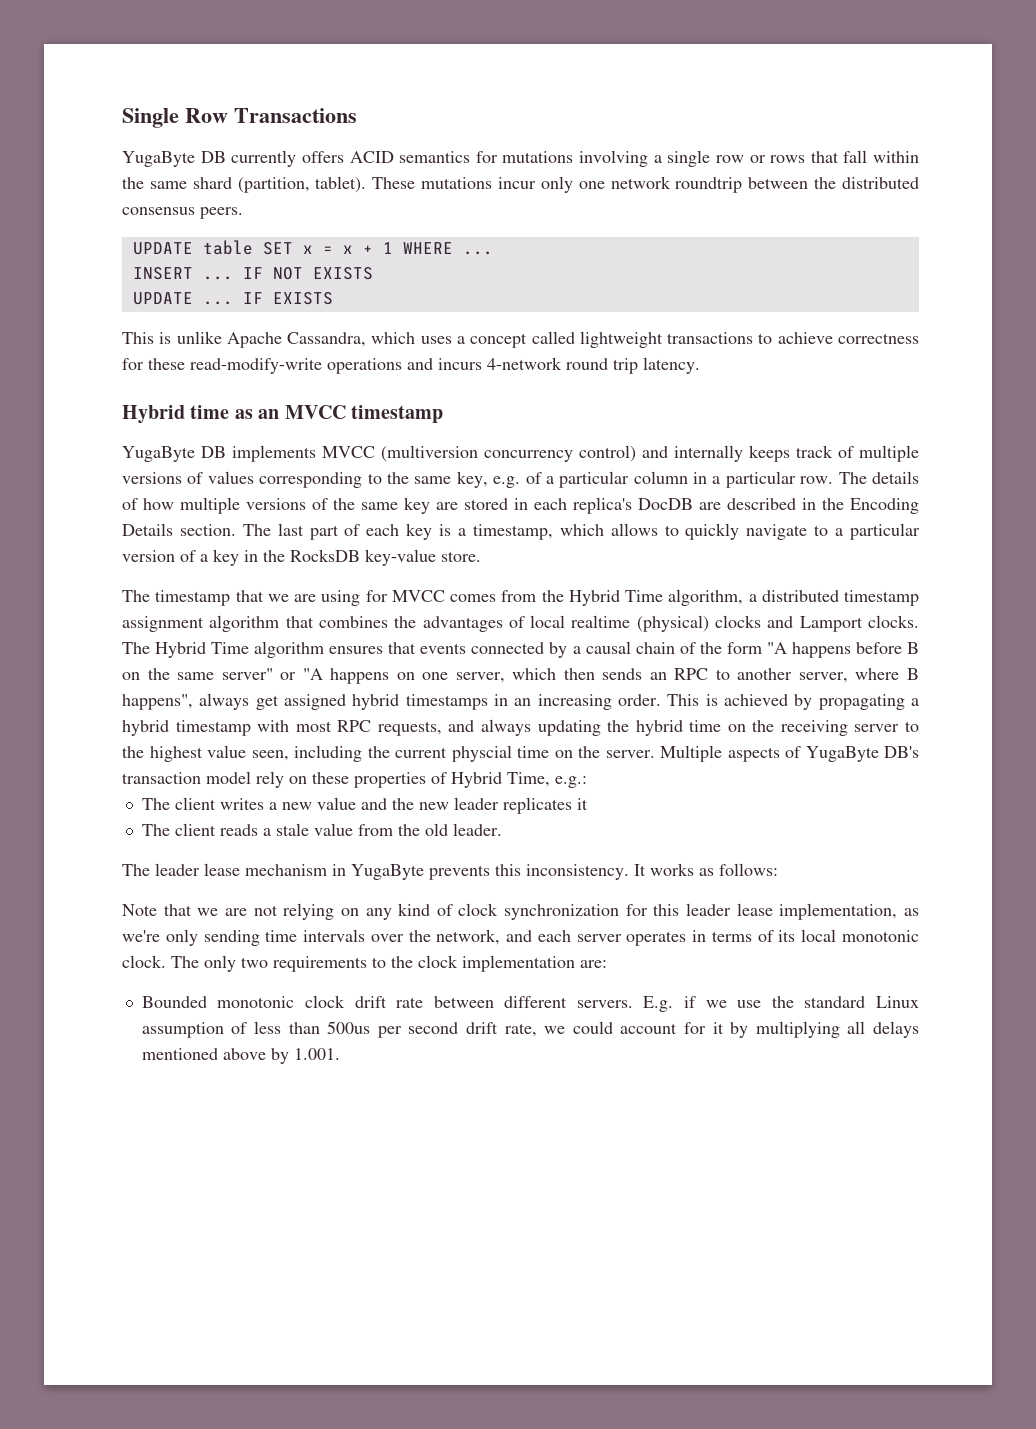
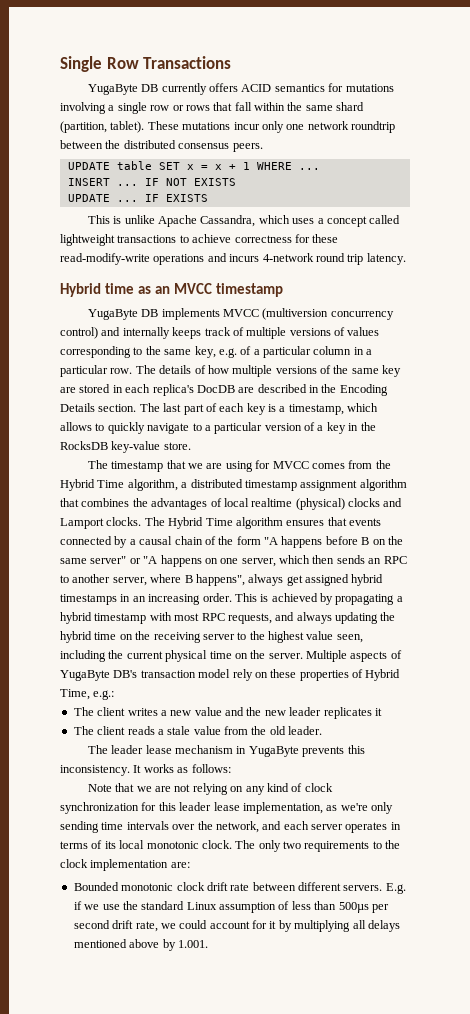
[451,745,512,762] physcial -> [165,650,208,662] physical
[327,1021,371,1034] 500us -> [338,902,369,913] 500µs

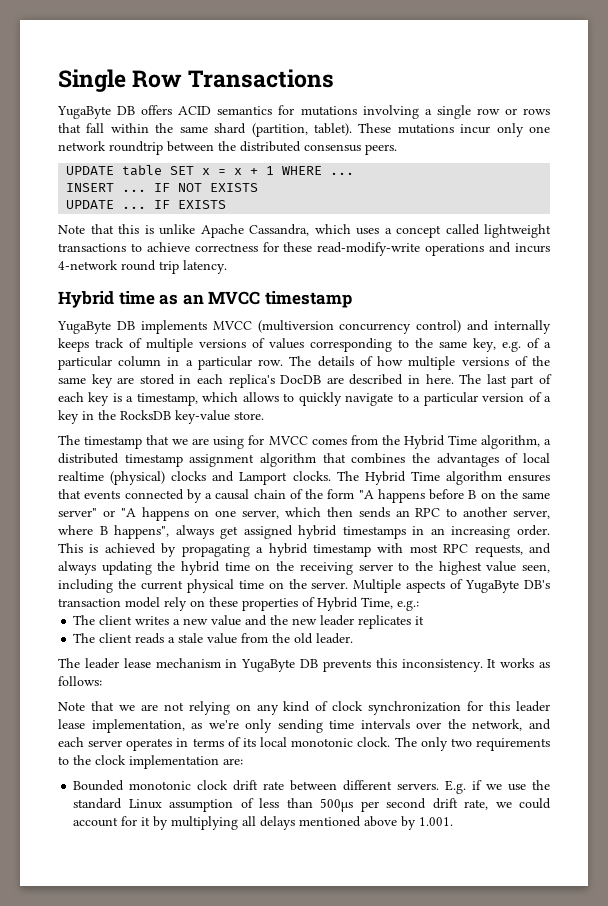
[161,83,207,95] currently -> (136, 110) none
[87,215,110,224] This -> [58,224,139,234] Note that this
[321,384,388,396] [60,403,137,412] the Encoding Details section. -> [425,374,454,384] here.
(299, 751) none -> [300,659,318,668] DB

